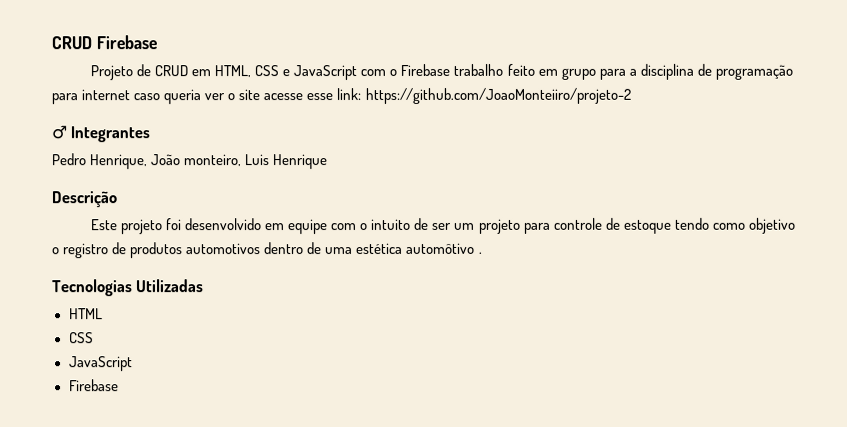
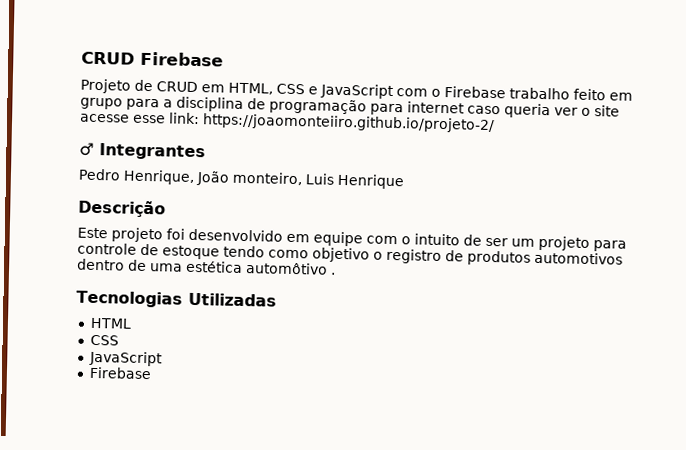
[364,87,632,105] https://github.com/JoaoMonteiiro/projeto-2 -> [202,113,495,134] https://joaomonteiiro.github.io/projeto-2/

